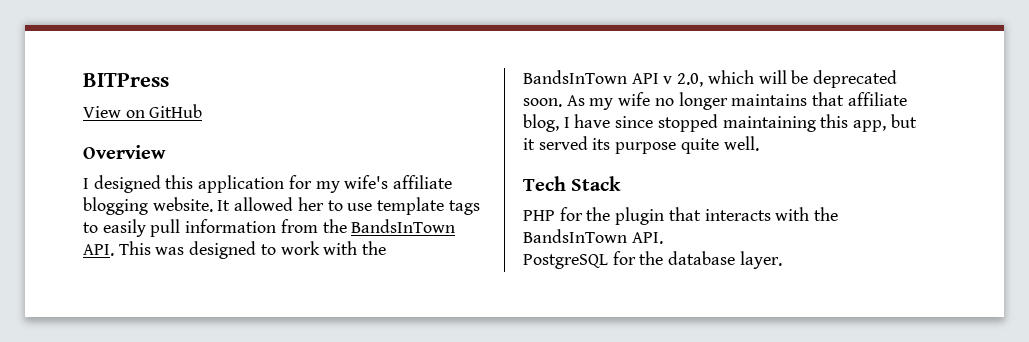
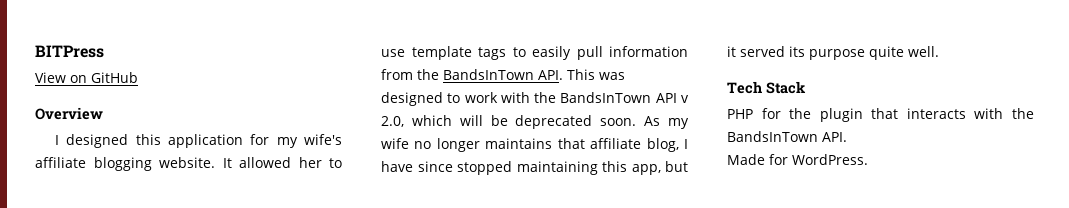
[523,251,782,269] PostgreSQL for the database layer. -> [727,154,868,165] Made for WordPress.

